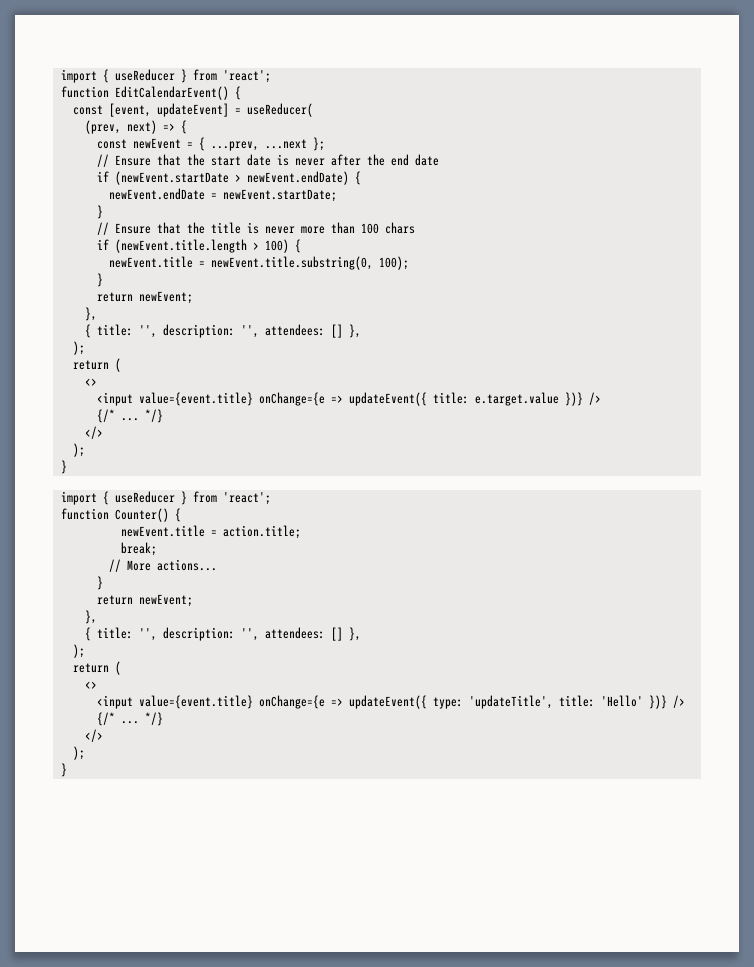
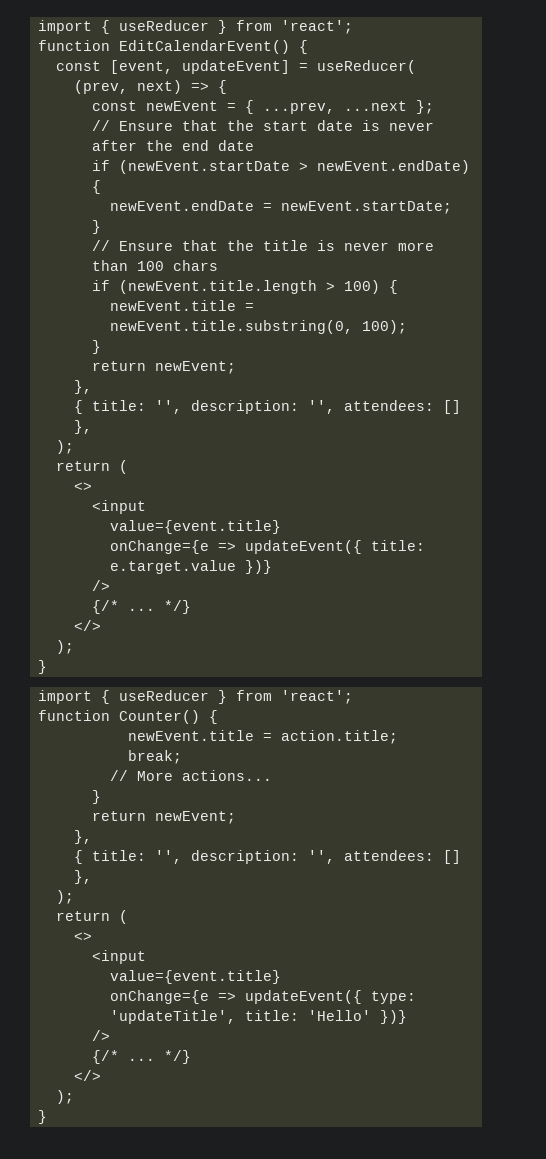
[138,392,253,406] value={event.title} -> [110,520,282,534] // value={event.title} //
(583, 399) none -> (273, 567) //
[138,695,253,709] value={event.title} -> [110,970,282,984] // value={event.title} //
(667, 702) none -> (408, 1017) //

